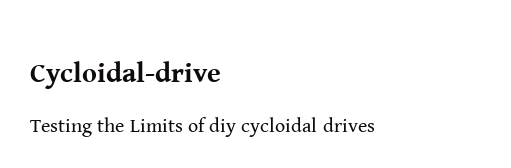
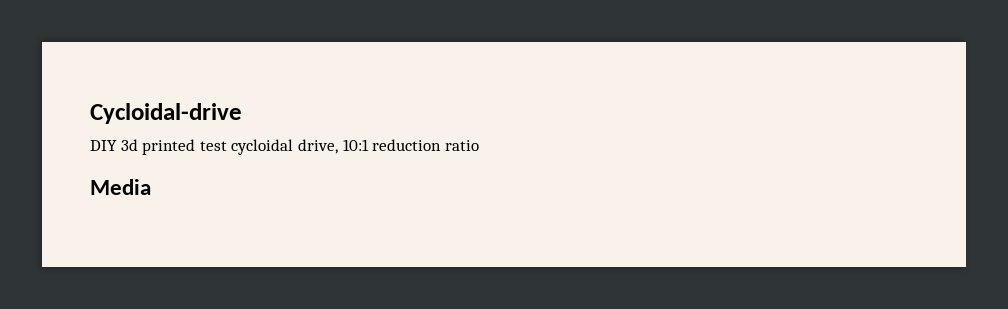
[30,117,375,137] Testing the Limits of diy cycloidal drives -> [90,139,479,155] [90,179,151,195] DIY 3d printed test cycloidal drive, 10:1 reduction ratio // Media

